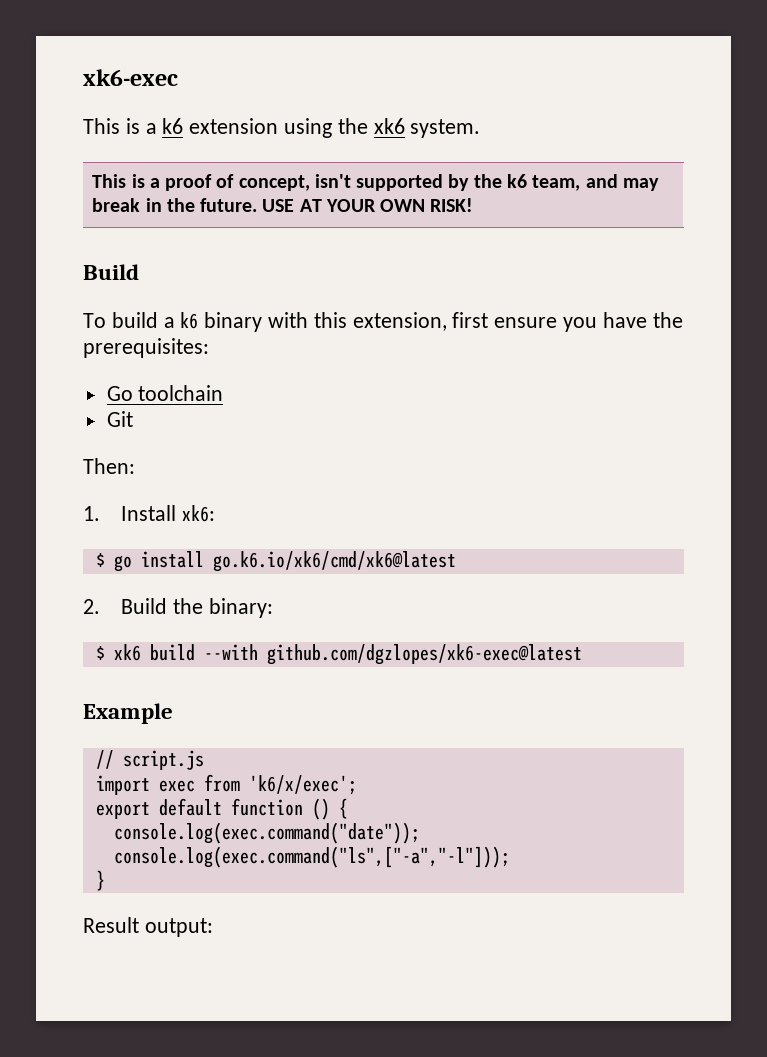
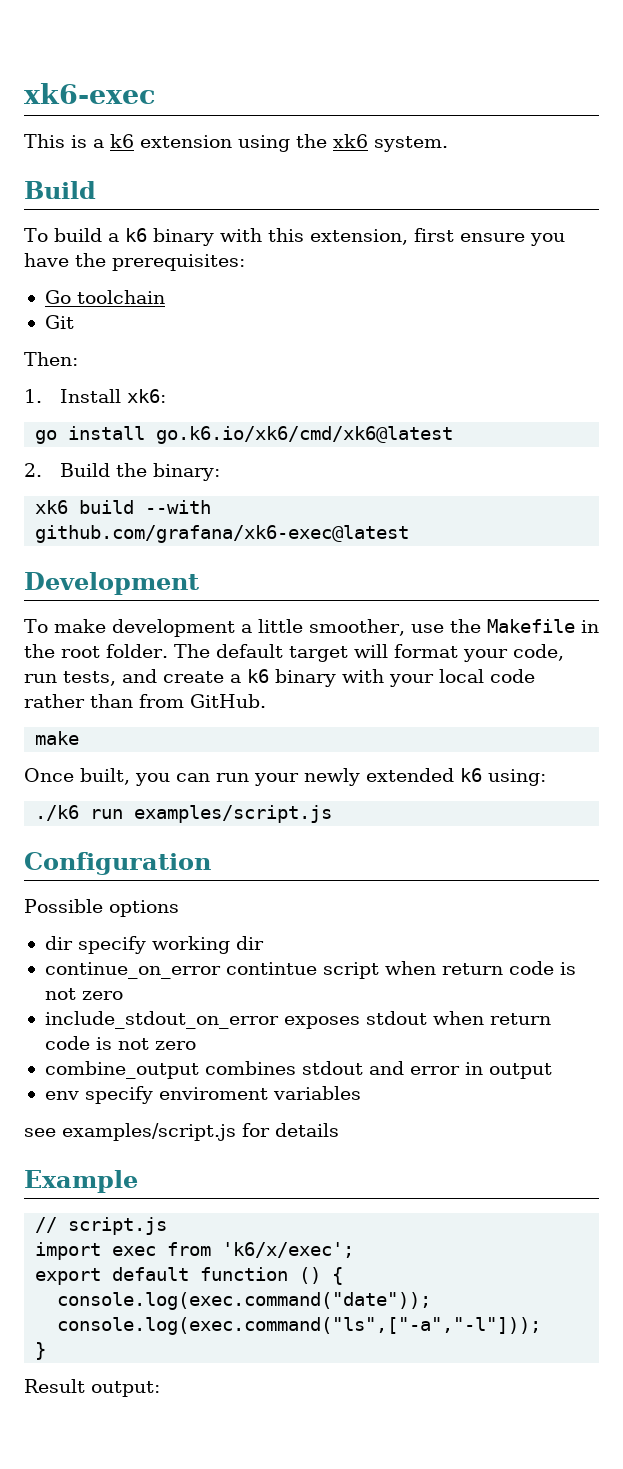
[92,174,659,191] [92,198,474,212] // This is a proof of concept, isn't supported by the k6 team, and may break in the future. USE AT YOUR OWN RISK! -> (448, 144) none
[95,553,105,567] $ -> (166, 396) none
[95,646,105,660] $ -> (220, 472) none
[266,644,582,665] github.com/dgzlopes/xk6-exec@latest -> [35,525,410,543] [24,572,199,595] [24,619,599,637] [24,644,564,662] [24,669,535,687] [24,694,266,708] [35,731,80,745] [24,768,546,786] [35,805,333,823] [24,852,211,875] [24,899,179,917] [44,936,264,954] [44,961,576,979] [44,988,123,1000] [44,1011,551,1029] [44,1036,196,1050] [44,1061,552,1079] [44,1086,361,1104] [24,1123,339,1141] github.com/grafana/xk6-exec@latest // Development // To make development a little smoother, use the Makefile in the root folder. The default target will format your code, run tests, and create a k6 binary with your local code rather than from GitHub. // make // Once built, you can run your newly extended k6 using: // ./k6 run examples/script.js // Configuration // Possible options // dir specify working dir // continue_on_error contintue script when return code is not zero // include_stdout_on_error exposes stdout when return code is not zero // combine_output combines stdout and error in output // env specify enviroment variables // see examples/script.js for details

